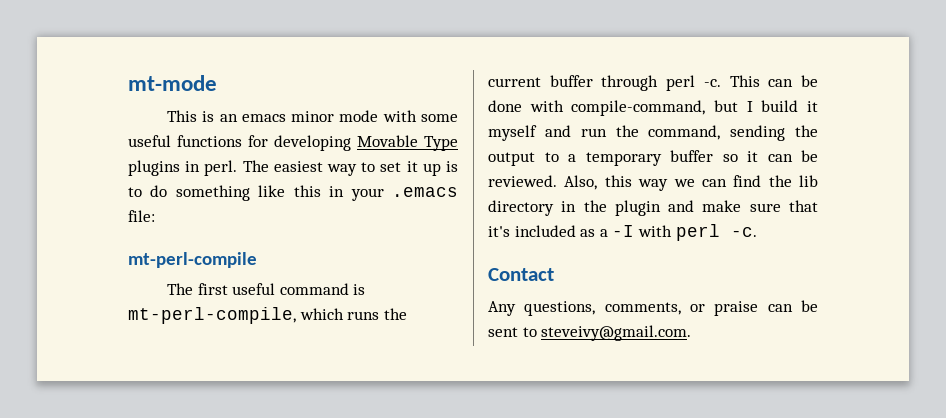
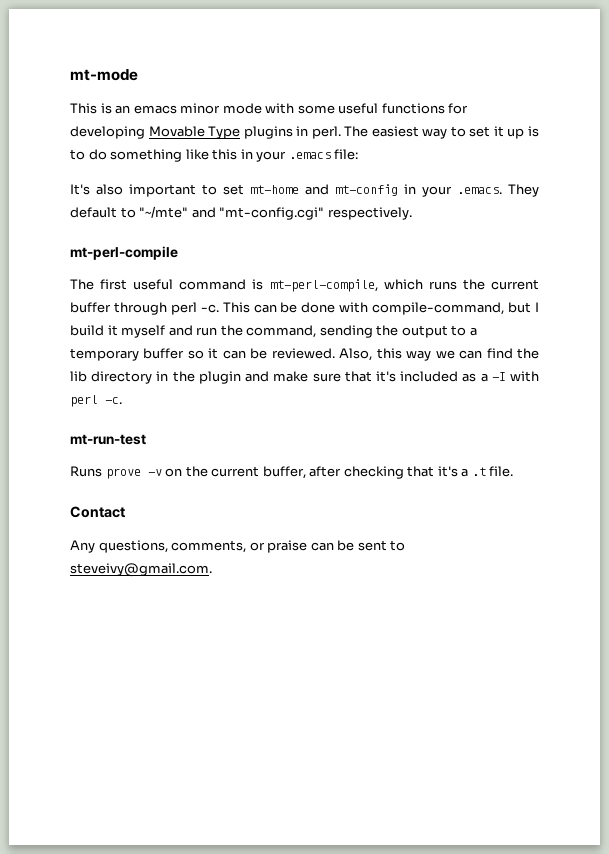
(155, 216) none -> [70,184,539,197] [70,206,412,220] // It's also important to set mt-home and mt-config in your .emacs. They default to "~/mte" and "mt-config.cgi" respectively.
(757, 232) none -> [70,434,146,445] [70,466,514,479] // mt-run-test // Runs prove -v on the current buffer, after checking that it's a .t file.

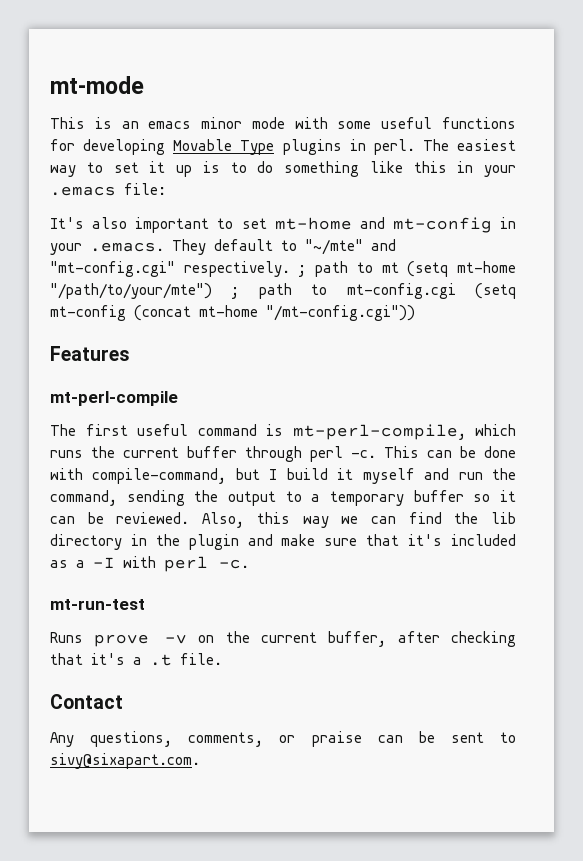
(412, 213) none -> [298,261,516,277] [50,283,516,299] [50,305,415,321] [50,346,130,361] ; path to mt (setq mt-home "/path/to/your/mte") ; path to mt-config.cgi (setq mt-config (concat mt-home "/mt-config.cgi")) // Features
[70,563,212,577] steveivy@gmail.com. -> [50,753,200,769] sivy@sixapart.com.

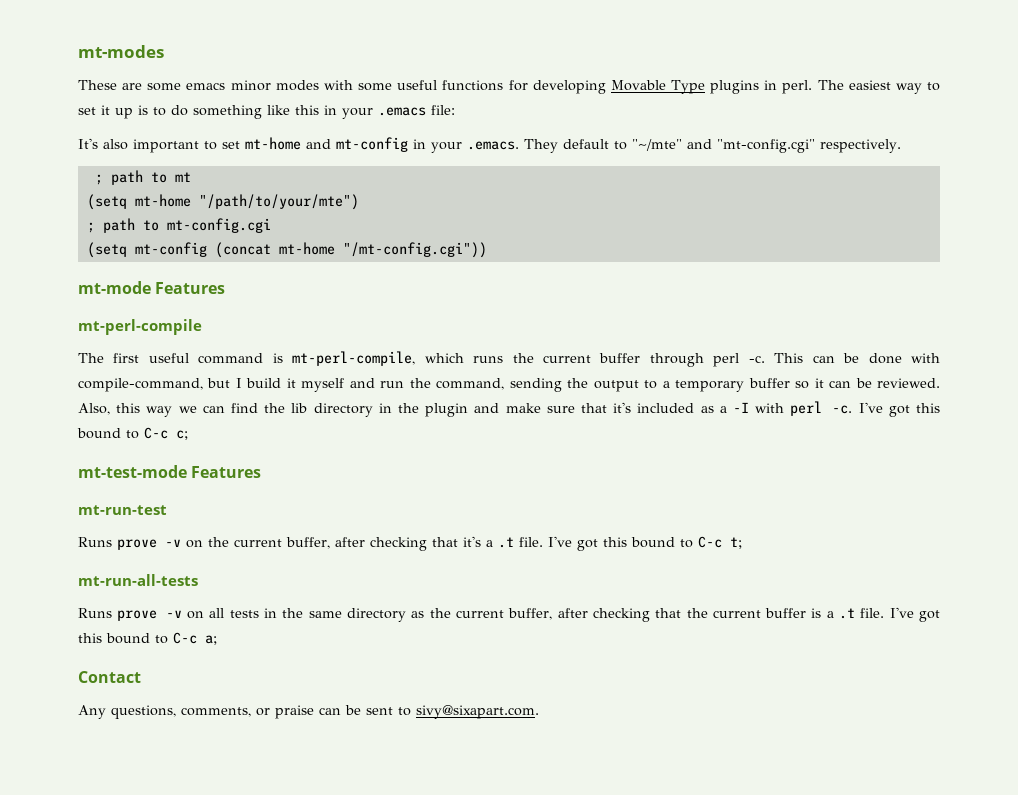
[50,76,144,94] [50,117,139,129] mt-mode // This is an -> [78,45,164,58] [78,80,182,91] mt-modes // These are some
[251,117,285,129] mode -> [275,80,319,91] modes
(290, 269) none -> (901, 146) //
(399, 267) none -> (191, 177) //
(212, 291) none -> (359, 202) //
(456, 291) none -> (271, 225) //
(415, 313) none -> [78,281,151,294] mt-mode
(249, 564) none -> [858,402,940,417] [77,427,188,440] [78,465,262,478] I've got this bound to C-c c; // mt-test-mode Features
(222, 659) none -> [548,536,742,551] [78,574,198,586] [78,607,940,622] [78,632,217,645] I've got this bound to C-c t; // mt-run-all-tests // Runs prove -v on all tests in the same directory as the current buffer, after checking that the current buffer is a .t file. I've got this bound to C-c a;

